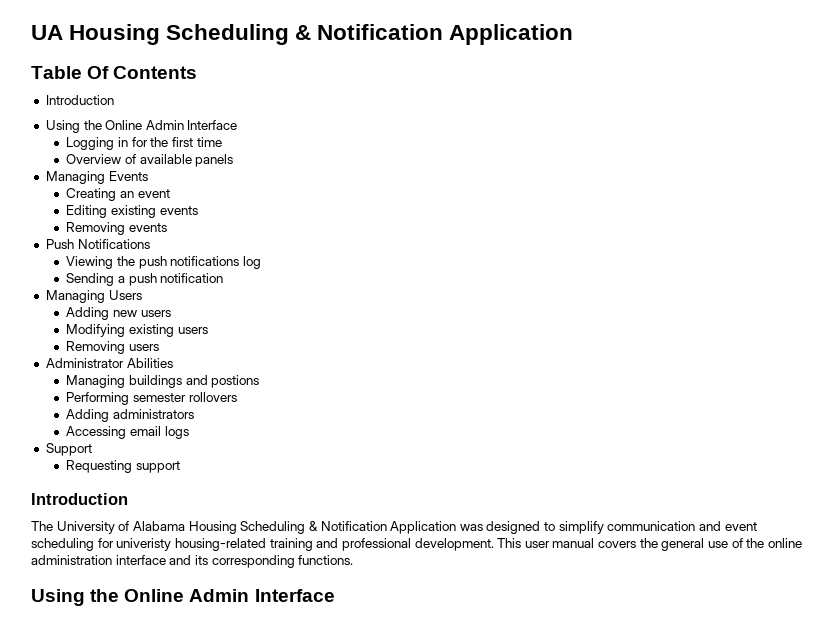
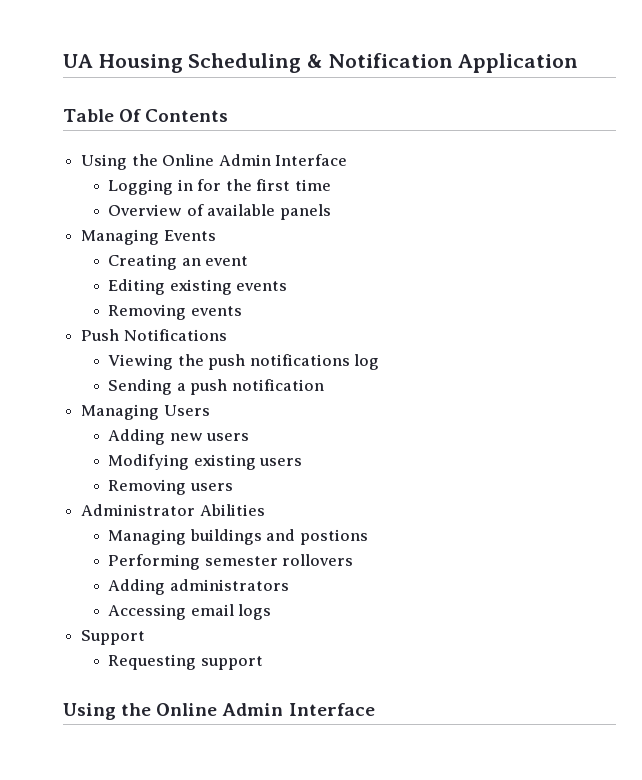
[45,95,114,105] // Introduction -> (229, 115) none
[31,493,128,505] [31,521,757,534] [31,538,802,551] [31,555,354,568] // Introduction // The University of Alabama Housing Scheduling & Notification Application was designed to simplify communication and event scheduling for univeristy housing-related training and professional development. This user manual covers the general use of the online administration interface and its corresponding functions. -> (263, 663) none

